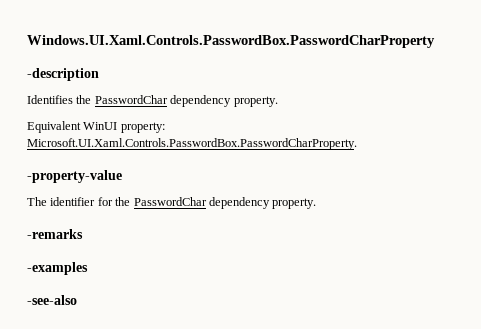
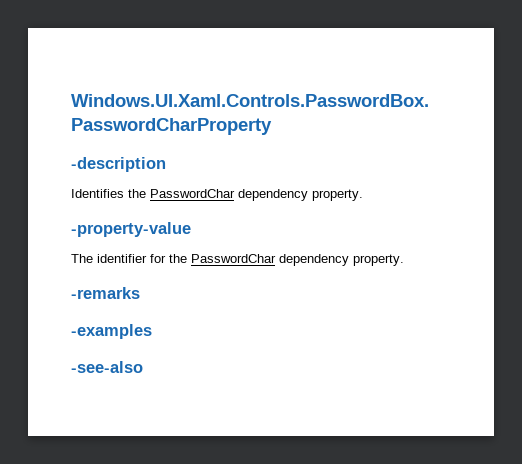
[27,121,165,133] [27,138,357,150] // Equivalent WinUI property: Microsoft.UI.Xaml.Controls.PasswordBox.PasswordCharProperty. -> (363, 195) none

